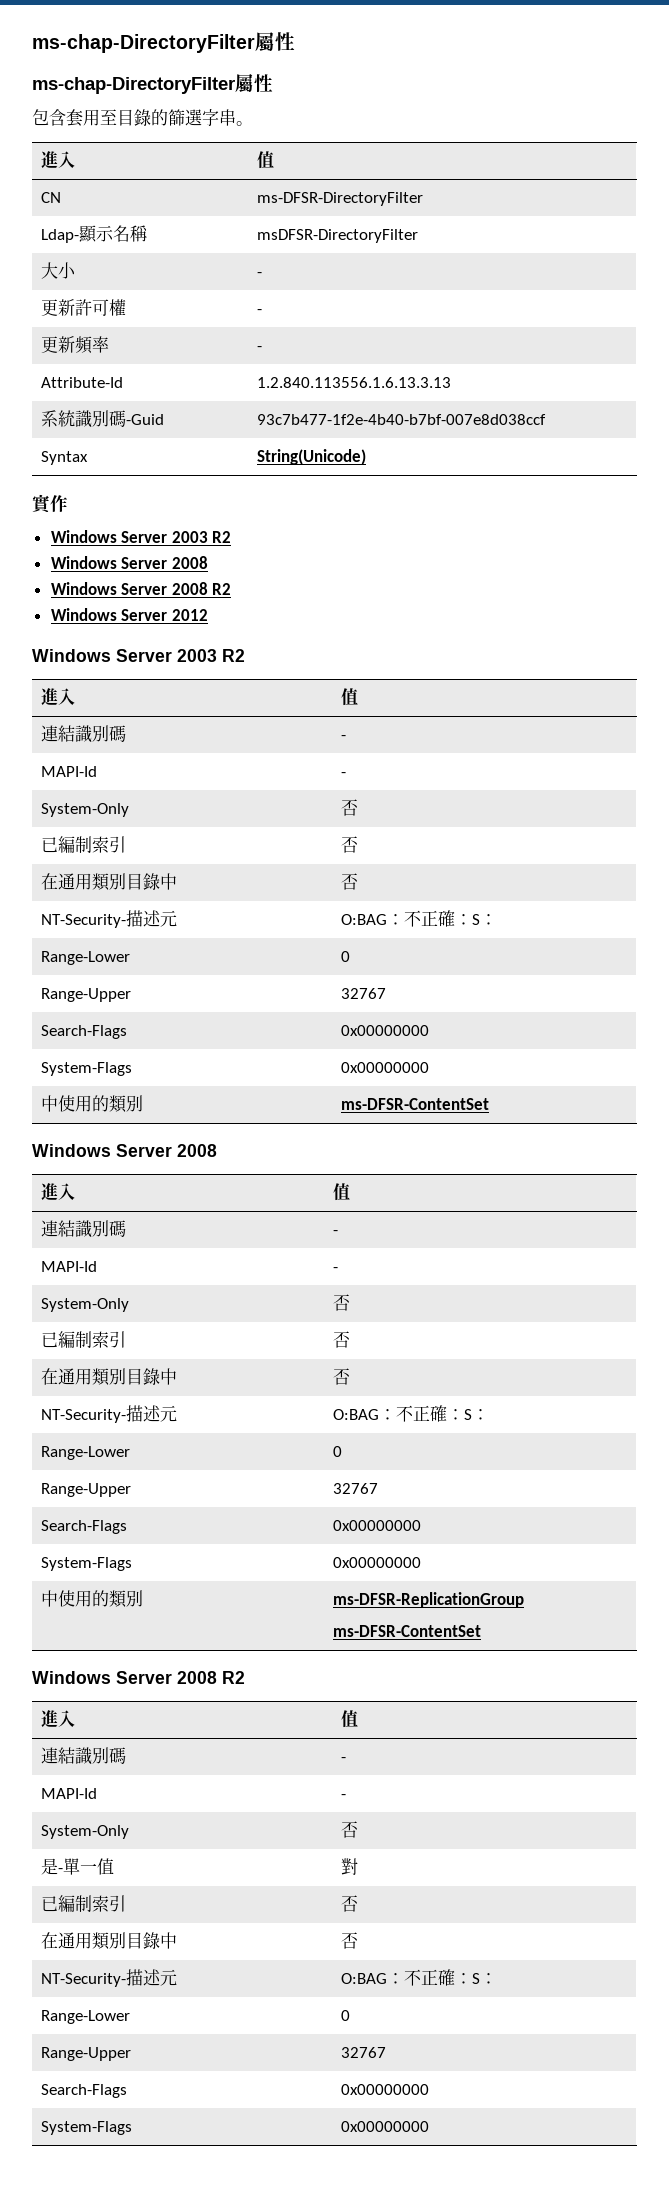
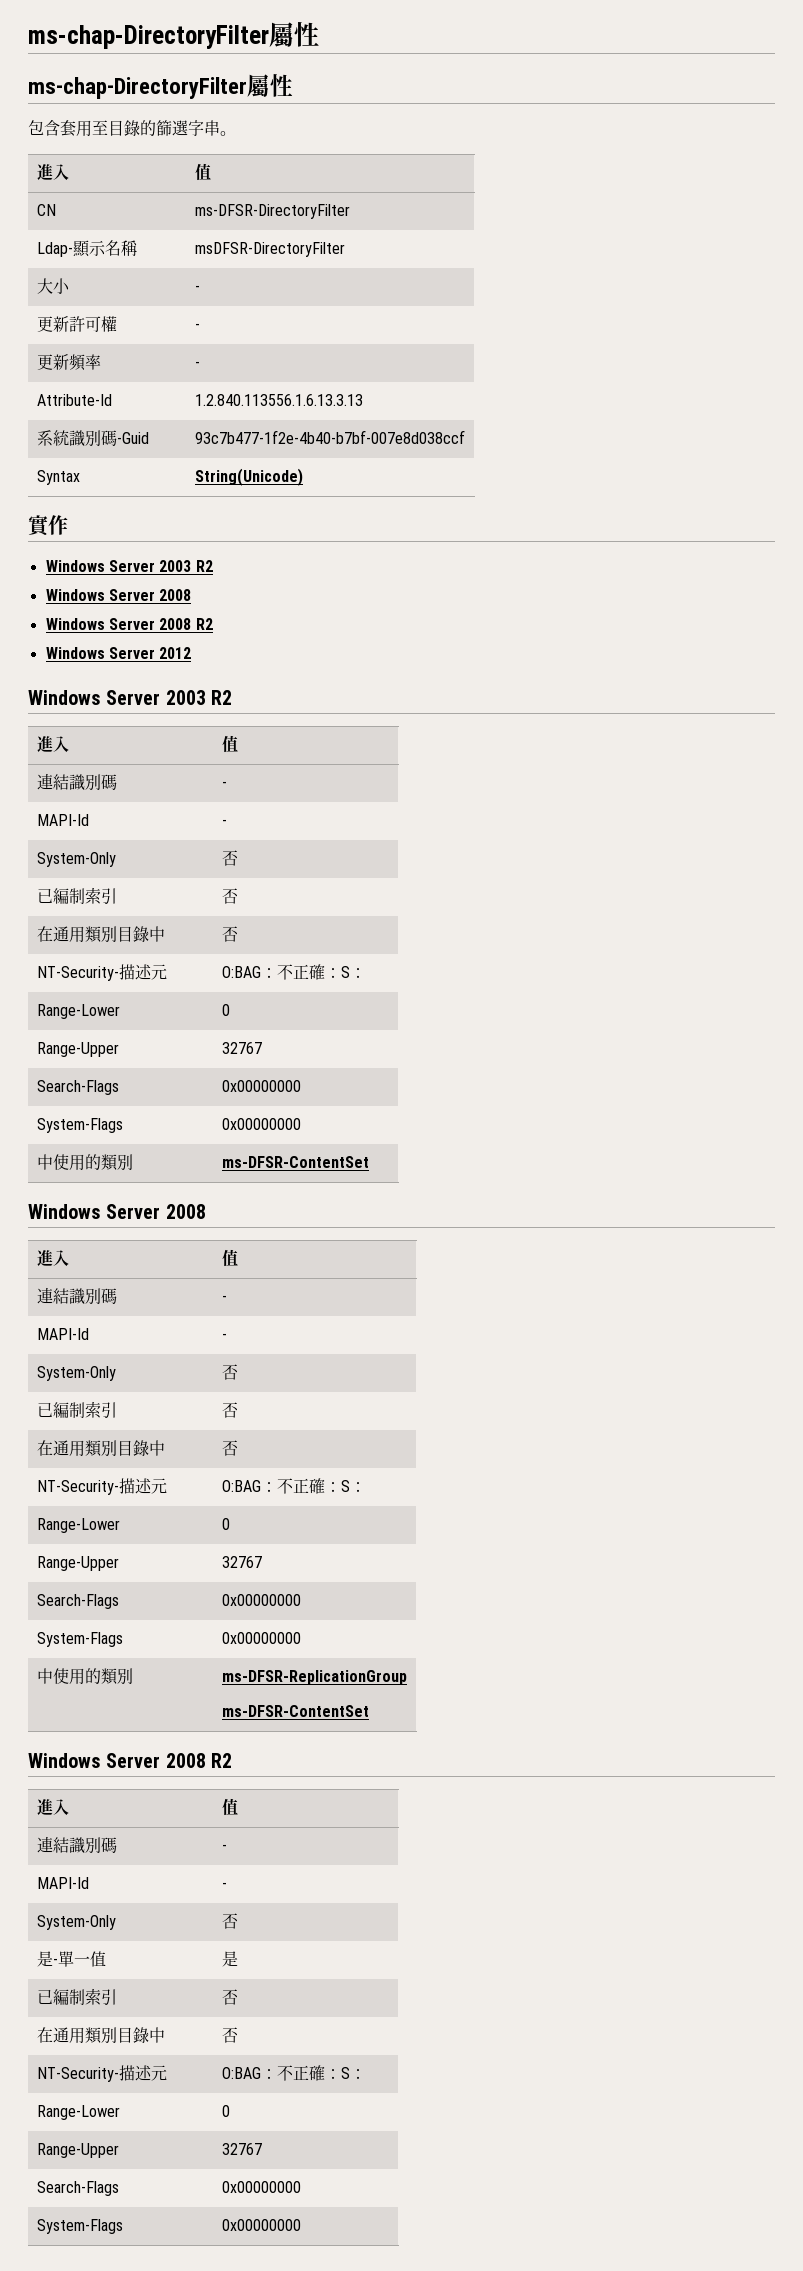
[341,1858,359,1875] 對 -> [221,1951,238,1967] 是

